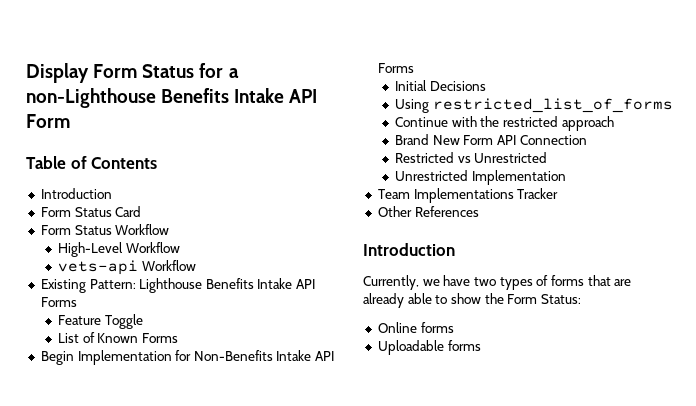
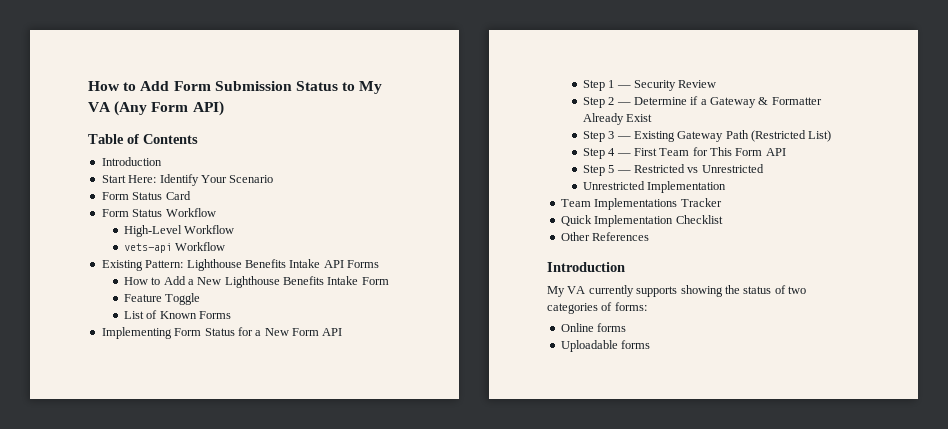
[26,63,239,83] [26,88,318,108] [26,114,70,128] Display Form Status for a non-Lighthouse Benefits Intake API Form -> [88,81,383,94] [88,101,224,116] How to Add Form Submission Status to My VA (Any Form API)
(112, 193) none -> [101,174,274,186] // Start Here: Identify Your Scenario
(77, 302) none -> [123,276,389,288] // How to Add a New Lighthouse Benefits Intake Form
[40,350,335,365] [377,63,414,73] [395,80,486,91] [395,98,673,113] [395,116,614,131] [395,134,587,145] Begin Implementation for Non-Benefits Intake API Forms // Initial Decisions // Using restricted_list_of_forms // Continue with the restricted approach // Brand New Form API Connection // -> [101,327,343,339] [582,80,717,91] [582,96,822,108] [582,113,653,125] [582,130,832,142] [582,147,786,159] [582,165,631,176] Implementing Form Status for a New Form API // Step 1 — Security Review // Step 2 — Determine if a Gateway & Formatter Already Exist // Step 3 — Existing Gateway Path (Restricted List) // Step 4 — First Team for This Form API // Step 5 —
(559, 193) none -> [560,215,723,227] // Quick Implementation Checklist
[363,275,632,290] [363,293,581,308] Currently, we have two types of forms that are already able to show the Form Status: -> [547,285,806,297] [547,302,647,314] My VA currently supports showing the status of two categories of forms:

